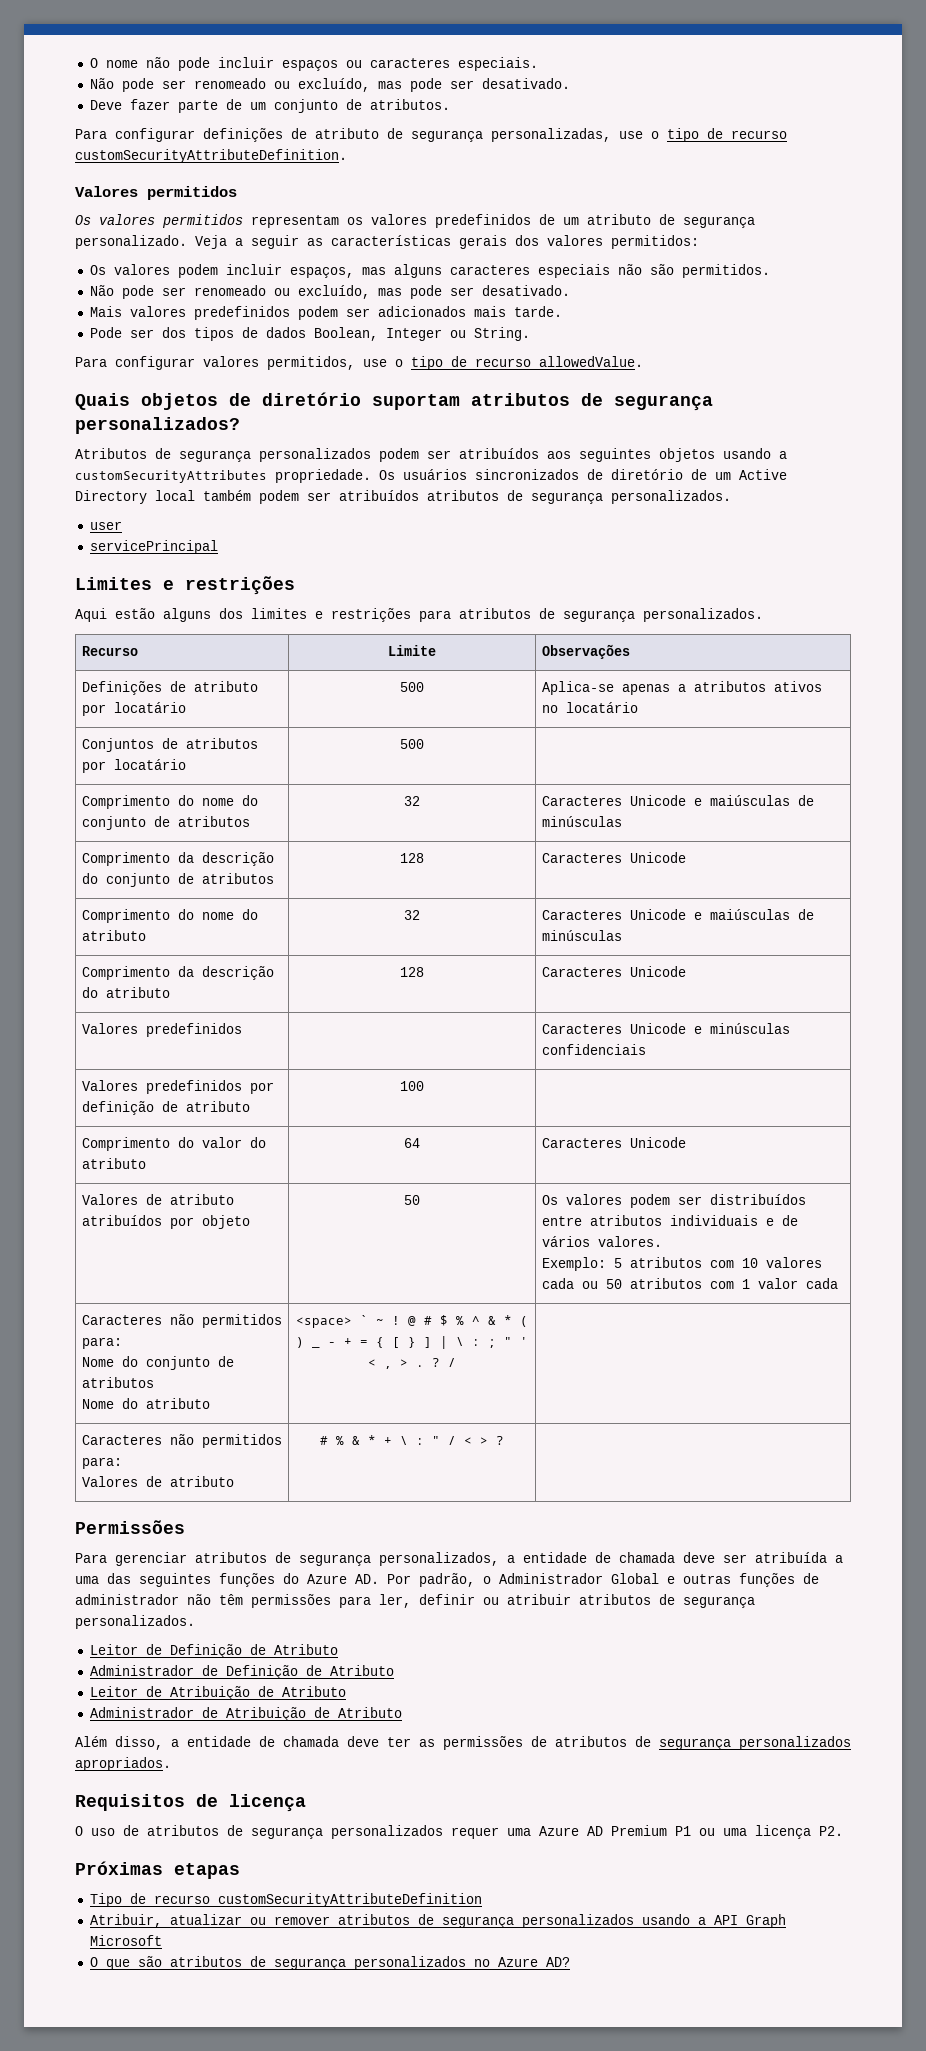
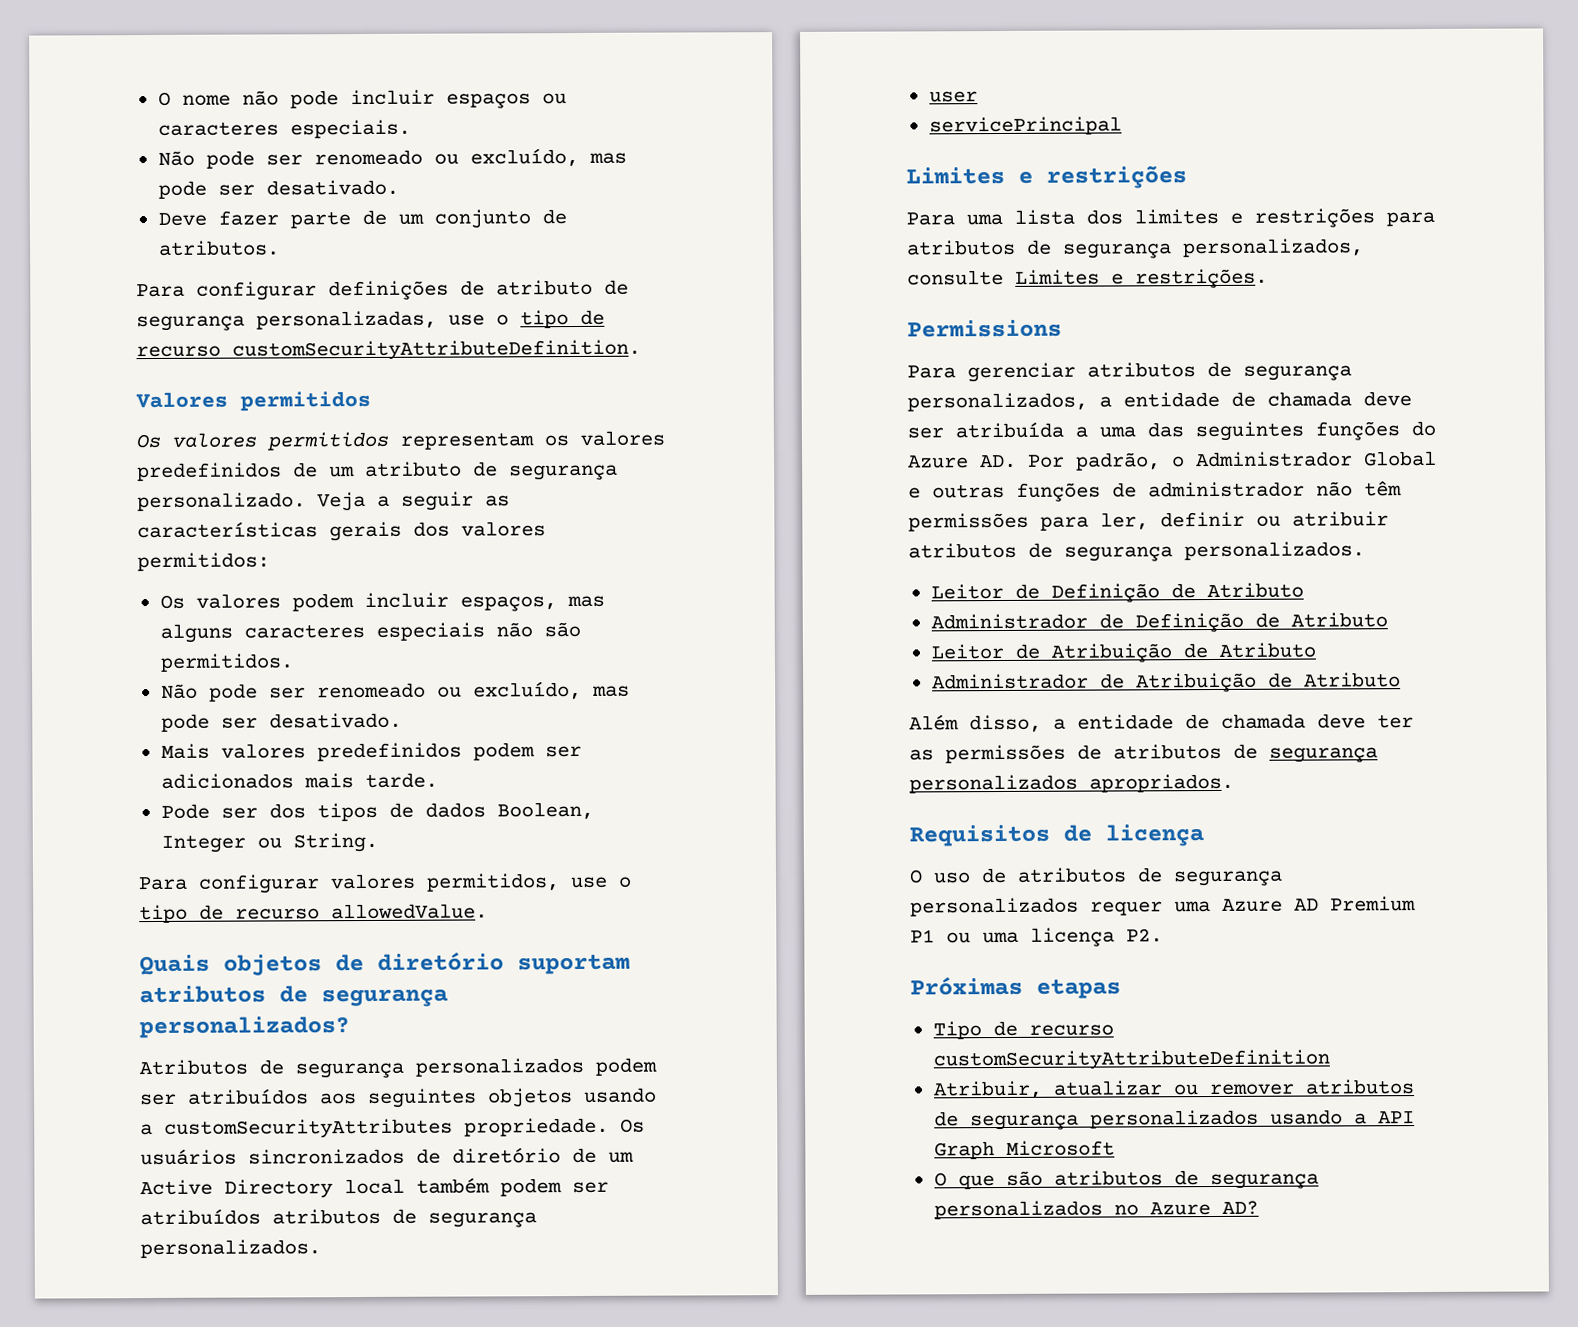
[75,608,211,622] Aqui estão alguns -> [906,209,1075,226] Para uma lista
[643,608,763,622] [81,646,138,656] [388,645,436,656] [541,644,630,659] [81,681,258,695] [81,702,186,716] [400,682,424,692] [541,681,822,695] [541,702,638,713] [81,738,258,752] [81,759,186,773] [400,739,424,749] [81,795,258,809] [81,816,250,830] [404,796,420,806] [541,795,814,806] [541,816,622,827] [81,852,274,866] [81,873,274,887] [400,853,424,863] [541,852,686,863] [81,909,258,923] [81,930,146,941] [404,910,420,920] [541,909,814,920] [541,930,622,941] [81,966,274,980] [81,987,170,998] [400,967,424,977] [541,966,686,977] [81,1023,242,1037] [541,1023,790,1034] [541,1044,646,1055] [81,1080,274,1094] [81,1101,250,1115] [400,1081,424,1091] [81,1137,266,1151] [81,1158,146,1169] [404,1138,420,1148] [541,1137,686,1148] [81,1194,234,1205] [81,1215,250,1229] [404,1195,420,1205] [541,1194,806,1208] [541,1215,798,1226] [541,1236,662,1247] [541,1257,822,1271] [541,1278,838,1289] [81,1314,282,1328] [81,1337,122,1349] [81,1356,234,1370] [81,1377,154,1388] [81,1398,210,1409] [296,1315,528,1328] [296,1337,320,1348] [328,1336,528,1349] [368,1358,456,1369] [81,1434,282,1448] [81,1457,122,1469] [81,1476,234,1487] [320,1435,504,1445] [75,1520,185,1534] personalizados. // Recurso | Limite | Observações // Definições de atributo por locatário | 500 | Aplica-se apenas a atributos ativos no locatário // Conjuntos de atributos por locatário | 500 | // Comprimento do nome do conjunto de atributos | 32 | Caracteres Unicode e maiúsculas de minúsculas // Comprimento da descrição do conjunto de atributos | 128 | Caracteres Unicode // Comprimento do nome do atributo | 32 | Caracteres Unicode e maiúsculas de minúsculas // Comprimento da descrição do atributo | 128 | Caracteres Unicode // Valores predefinidos | | Caracteres Unicode e minúsculas confidenciais // Valores predefinidos por definição de atributo | 100 | // Comprimento do valor do atributo | 64 | Caracteres Unicode // Valores de atributo atribuídos por objeto | 50 | Os valores podem ser distribuídos entre atributos individuais e de vários valores. // Exemplo: 5 atributos com 10 valores cada ou 50 atributos com 1 valor cada // Caracteres não permitidos para: // Nome do conjunto de atributos // Nome do atributo | <space> ` ~ ! @ # $ % ^ & * ( ) _ - + = { [ } ] | \ : ; " ' < , > . ? / | // Caracteres não permitidos para: // Valores de atributo | # % & * + \ : " / < > ? | // Permissões -> [1183,238,1364,258] [907,268,1268,289] [907,319,1062,338] personalizados, consulte Limites e restrições. // Permissions

